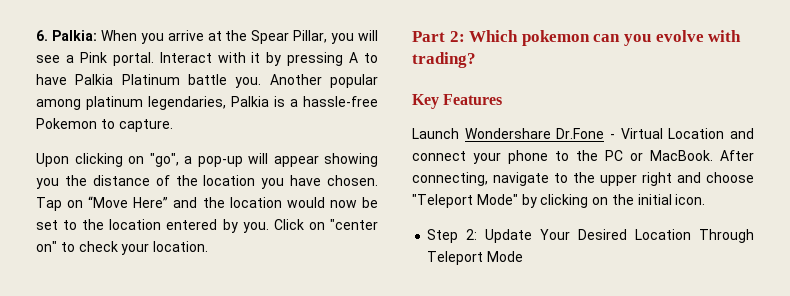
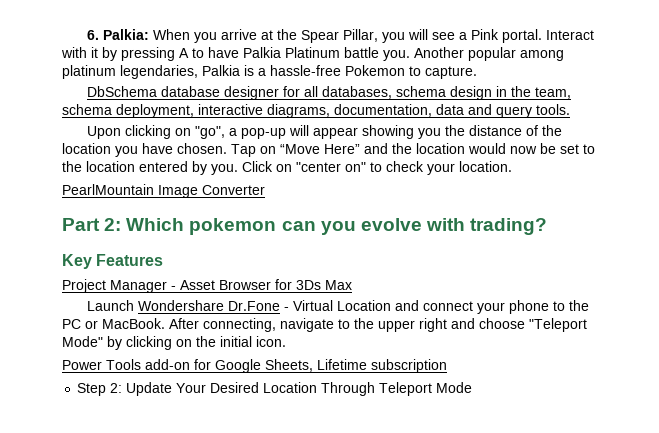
(173, 125) none -> [87,86,572,100] [62,104,570,118] // DbSchema database designer for all databases, schema design in the team, schema deployment, interactive diagrams, documentation, data and query tools.
(209, 246) none -> [62,184,265,198] // PearlMountain Image Converter
(503, 99) none -> [62,279,352,293] // Project Manager - Asset Browser for 3Ds Max
(706, 199) none -> [62,359,447,373] // Power Tools add-on for Google Sheets, Lifetime subscription

